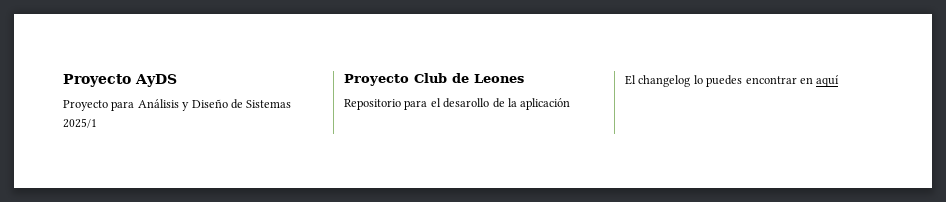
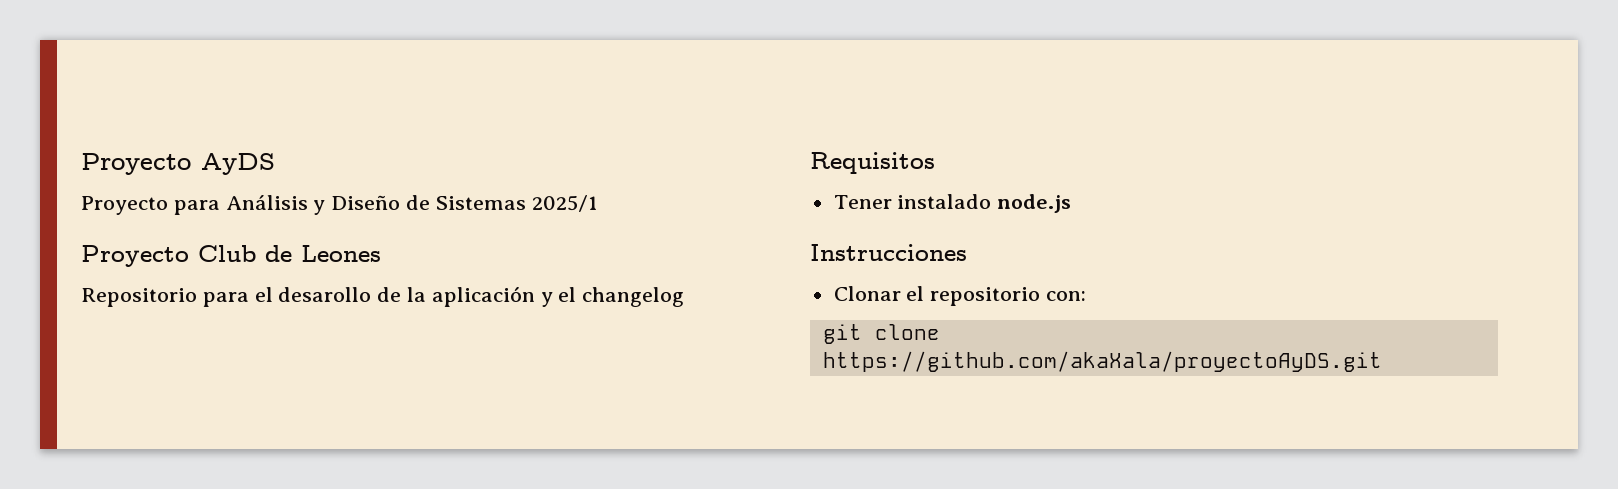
[625,75,840,87] // El changelog lo puedes encontrar en aquí -> [540,287,685,307] [810,152,935,174] [833,194,1072,213] [810,244,967,261] [833,286,1087,306] [822,324,940,344] [822,351,1382,372] y el changelog // Requisitos // Tener instalado node.js // Instrucciones // Clonar el repositorio con: // git clone https://github.com/akaXala/proyectoAyDS.git

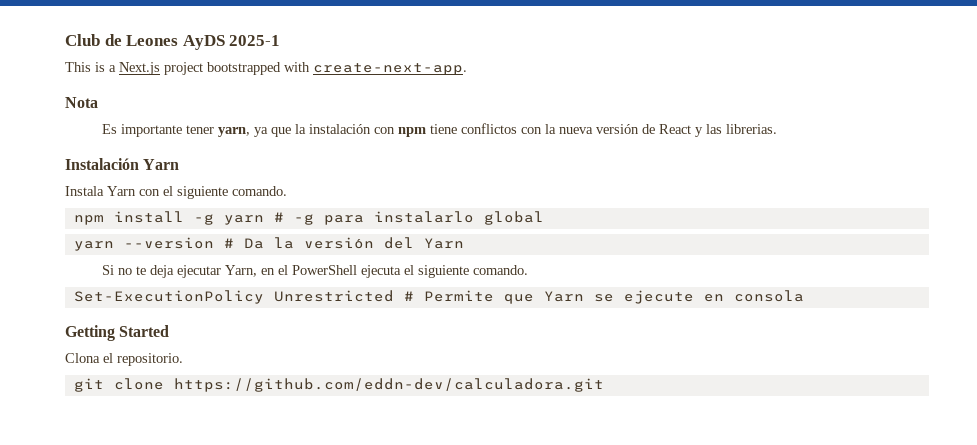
[81,153,275,175] [81,195,597,215] [81,245,381,267] [81,286,685,307] [810,152,935,174] [833,194,1072,213] [810,244,967,261] [833,286,1087,306] Proyecto AyDS // Proyecto para Análisis y Diseño de Sistemas 2025/1 // Proyecto Club de Leones // Repositorio para el desarollo de la aplicación y el changelog // Requisitos // Tener instalado node.js // Instrucciones // Clonar el repositorio con: -> [65,34,281,50] [65,62,467,75] [65,97,98,108] [101,123,777,137] [65,158,180,170] [65,186,287,199] [73,211,544,225] [73,237,464,251] [101,265,528,278] [73,290,804,304] [65,325,170,341] [65,353,183,366] Club de Leones AyDS 2025-1 // This is a Next.js project bootstrapped with create-next-app. // Nota // Es importante tener yarn, ya que la instalación con npm tiene conflictos con la nueva versión de React y las librerias. // Instalación Yarn // Instala Yarn con el siguiente comando. // npm install -g yarn # -g para instalarlo global // yarn --version # Da la versión del Yarn // Si no te deja ejecutar Yarn, en el PowerShell ejecuta el siguiente comando. // Set-ExecutionPolicy Unrestricted # Permite que Yarn se ejecute en consola // Getting Started // Clona el repositorio.
[822,351,1382,372] https://github.com/akaXala/proyectoAyDS.git -> [173,378,604,392] https://github.com/eddn-dev/calculadora.git

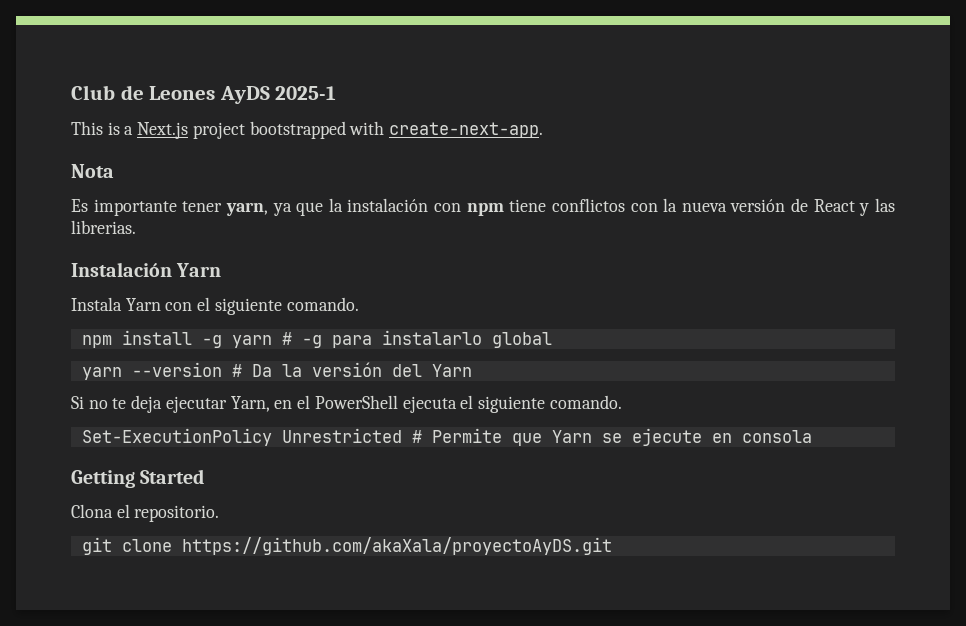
[173,378,604,392] https://github.com/eddn-dev/calculadora.git -> [181,537,612,555] https://github.com/akaXala/proyectoAyDS.git

